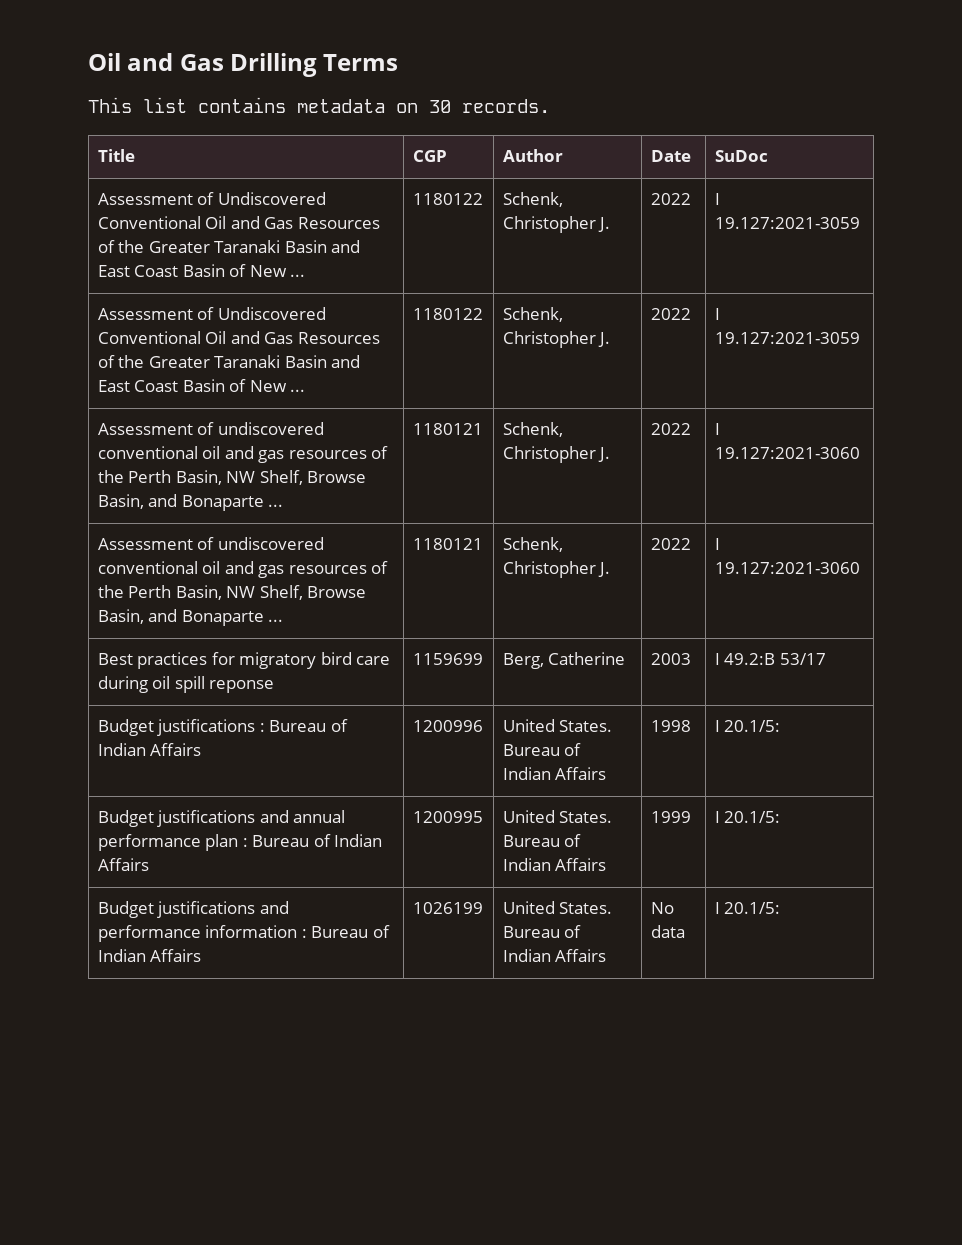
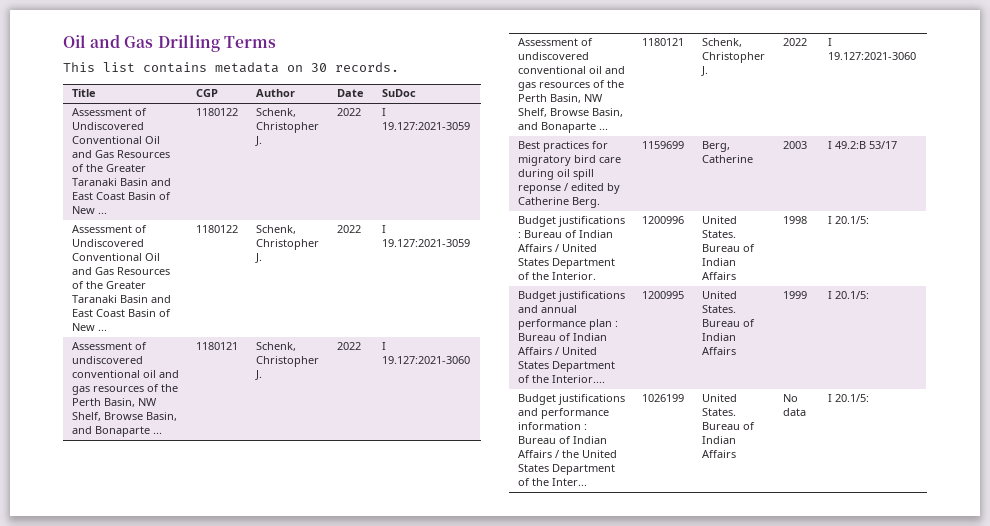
(275, 686) none -> [563,183,620,194] [517,197,600,208] / edited by Catherine Berg.
(202, 749) none -> [554,244,597,252] [517,258,615,269] [517,272,596,280] / United States Department of the Interior.
(149, 864) none -> [554,347,597,355] [517,361,615,372] [517,375,605,383] / United States Department of the Interior....
(202, 955) none -> [554,450,617,458] [517,464,615,475] [517,478,587,486] / the United States Department of the Inter...

